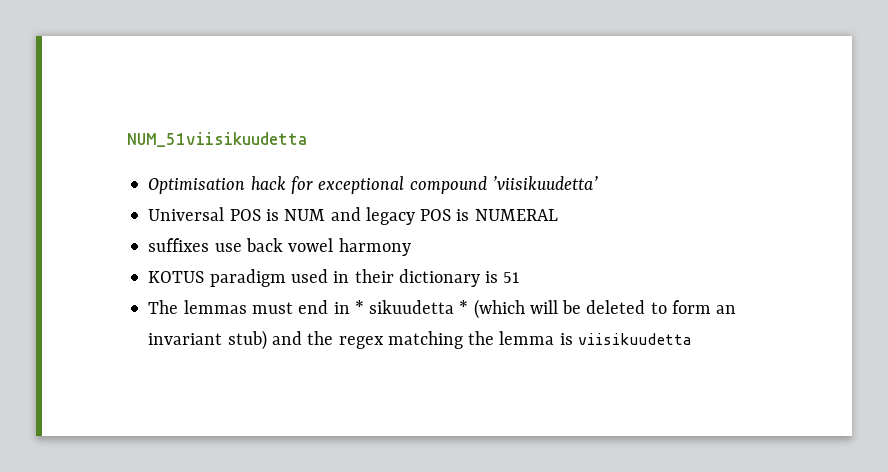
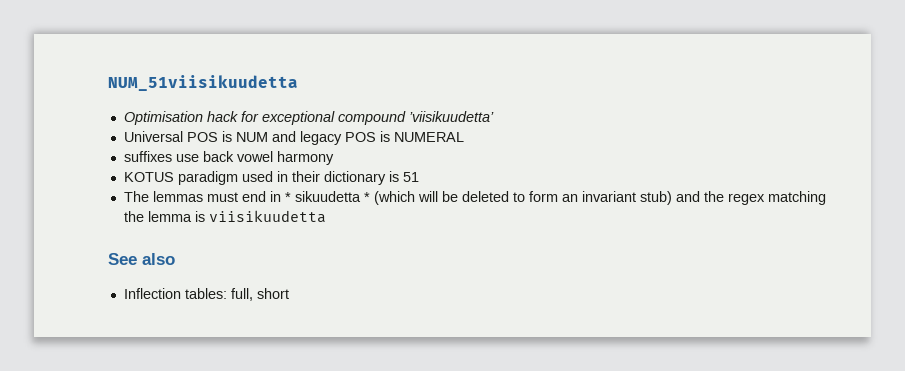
(692, 339) none -> [108,253,175,265] [123,288,289,301] // See also // Inflection tables: full, short

